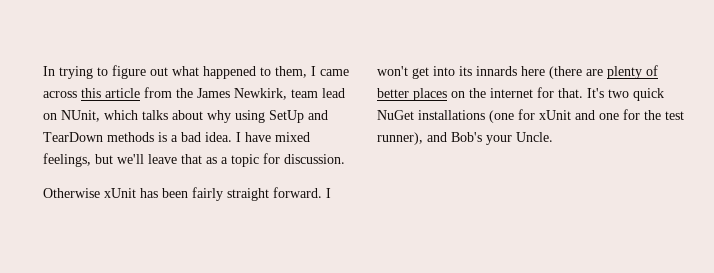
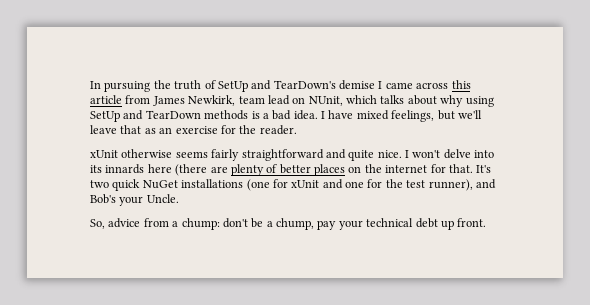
[59,65,307,79] trying to figure out what happened to them, -> [104,80,375,92] pursuing the truth of SetUp and TearDown's demise
[176,88,193,98] the -> (151, 99) none
[221,153,345,167] [43,187,322,201] a topic for discussion. // Otherwise xUnit has been fairly straight forward. -> [159,125,297,135] [90,149,402,161] an exercise for the reader. // xUnit otherwise seems fairly straightforward and quite nice.
[412,67,429,79] get -> [443,149,471,159] delve
(553, 137) none -> [90,218,487,230] // So, advice from a chump: don't be a chump, pay your technical debt up front.

